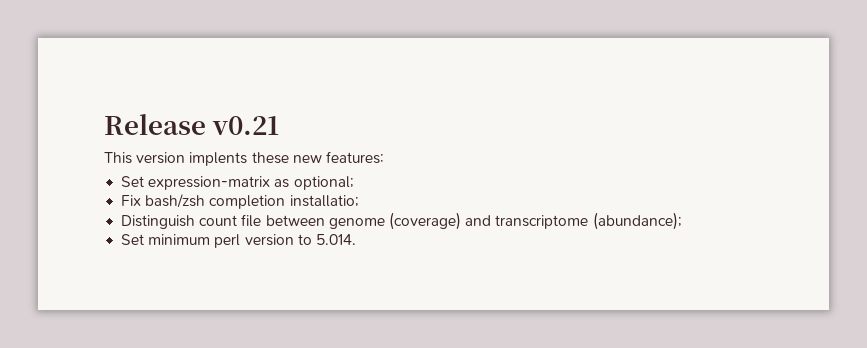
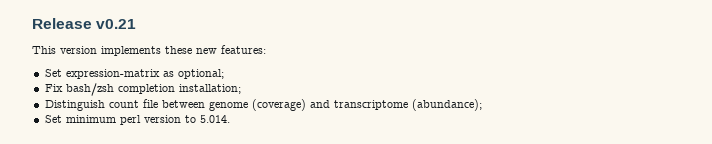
[189,152,248,166] implents -> [101,46,161,56] implements
[289,195,359,207] installatio; -> [178,84,241,94] installation;

